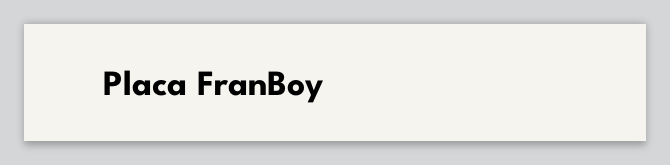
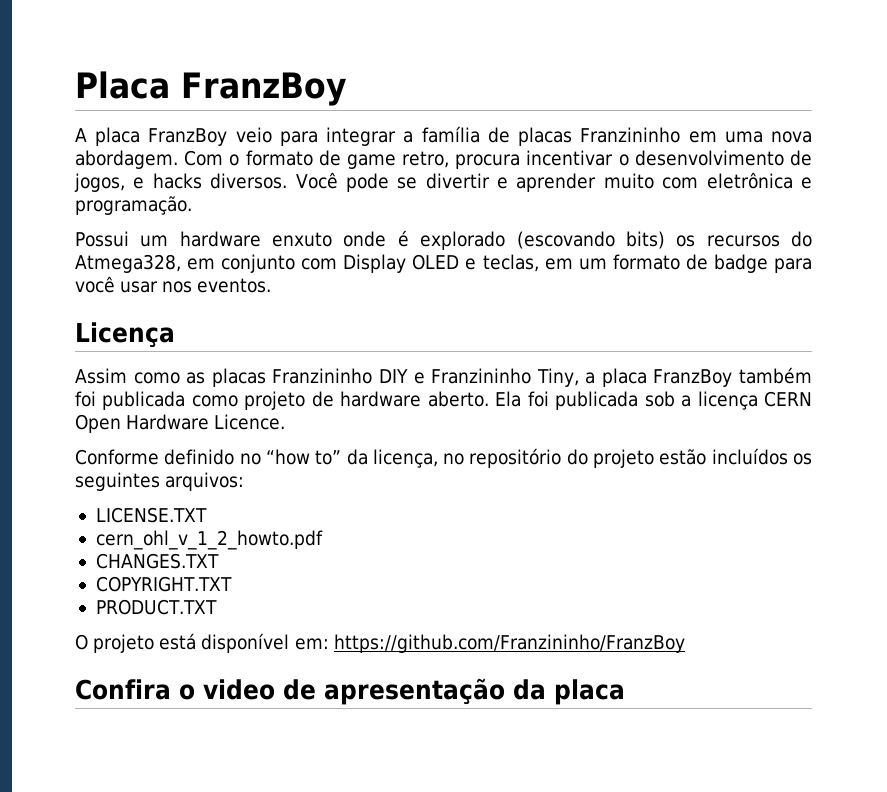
[196,71,323,103] FranBoy -> [181,72,347,106] [75,126,813,146] [75,150,813,169] [74,172,812,192] [75,196,192,215] [75,230,813,250] [75,254,813,273] [75,276,272,293] [75,322,175,348] [75,367,813,387] [75,391,812,410] [75,414,286,433] [75,448,813,468] [75,472,245,491] [95,507,207,523] [95,530,323,550] [95,553,219,569] [95,576,232,592] [95,599,217,615] [75,633,685,653] [75,678,625,705] FranzBoy // A placa FranzBoy veio para integrar a família de placas Franzininho em uma nova abordagem. Com o formato de game retro, procura incentivar o desenvolvimento de jogos, e hacks diversos. Você pode se divertir e aprender muito com eletrônica e programação. // Possui um hardware enxuto onde é explorado (escovando bits) os recursos do Atmega328, em conjunto com Display OLED e teclas, em um formato de badge para você usar nos eventos. // Licença // Assim como as placas Franzininho DIY e Franzininho Tiny, a placa FranzBoy também foi publicada como projeto de hardware aberto. Ela foi publicada sob a licença CERN Open Hardware Licence. // Conforme definido no “how to” da licença, no repositório do projeto estão incluídos os seguintes arquivos: // LICENSE.TXT // cern_ohl_v_1_2_howto.pdf // CHANGES.TXT // COPYRIGHT.TXT // PRODUCT.TXT // O projeto está disponível em: https://github.com/Franzininho/FranzBoy // Confira o video de apresentação da placa

